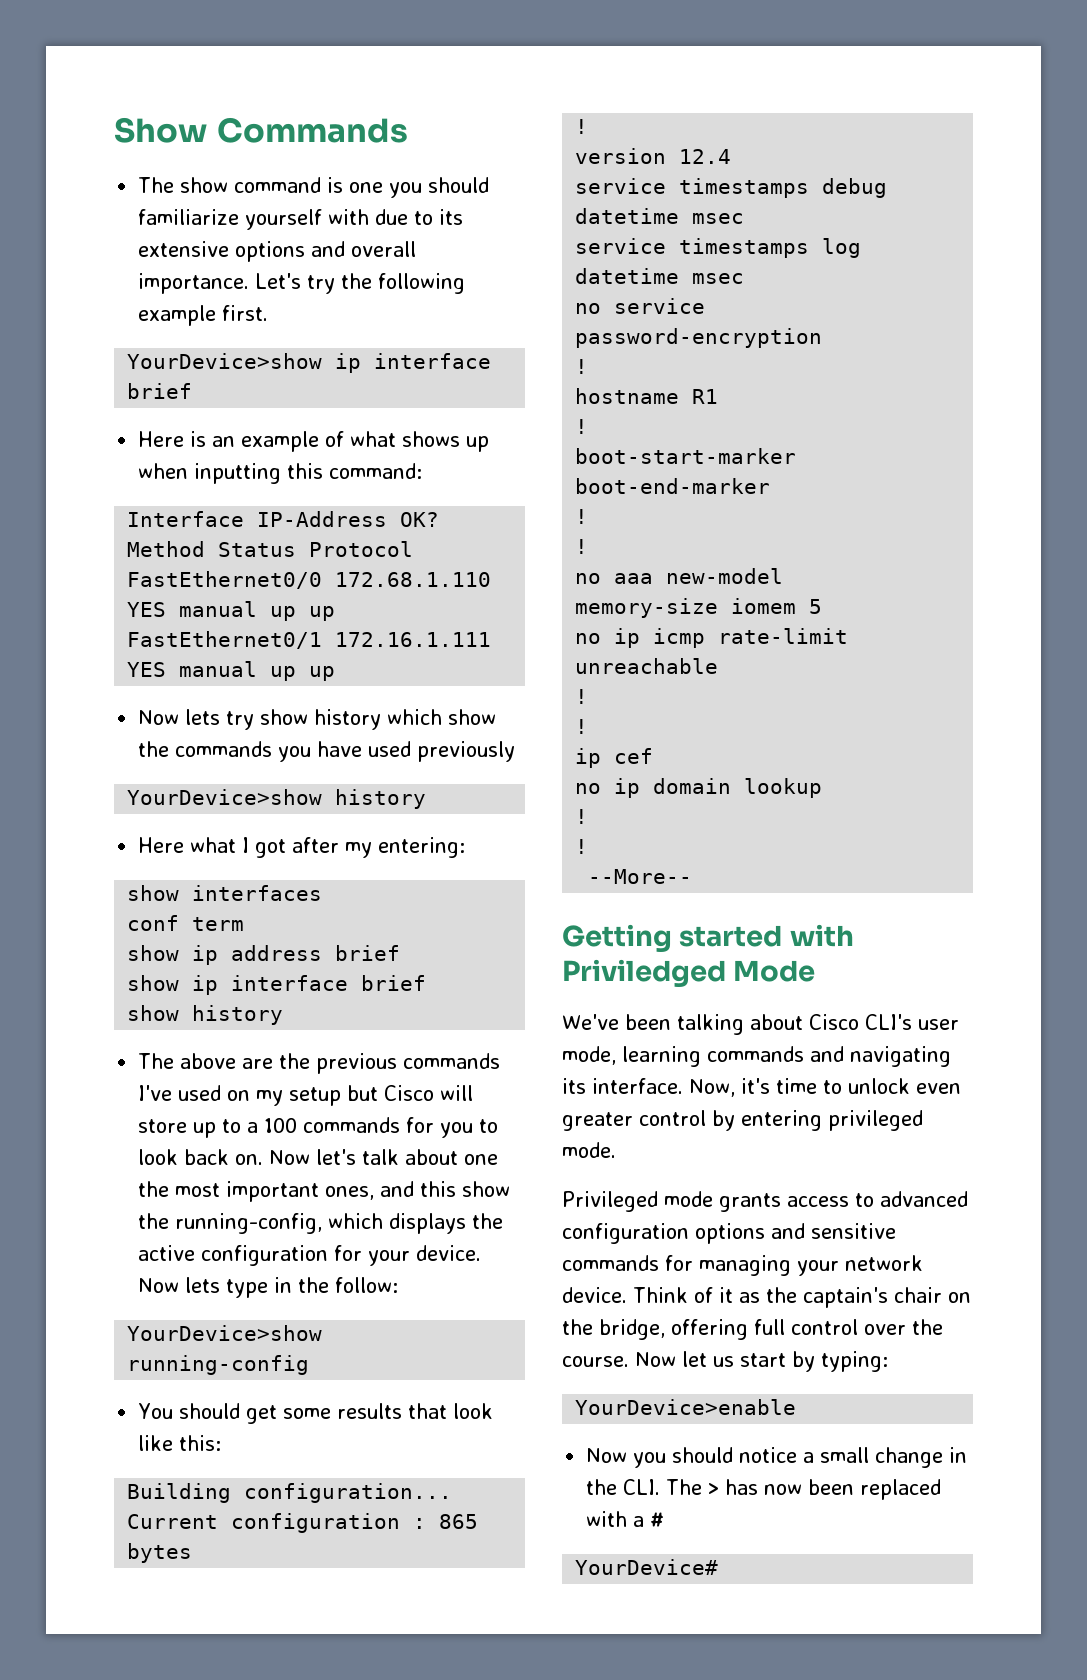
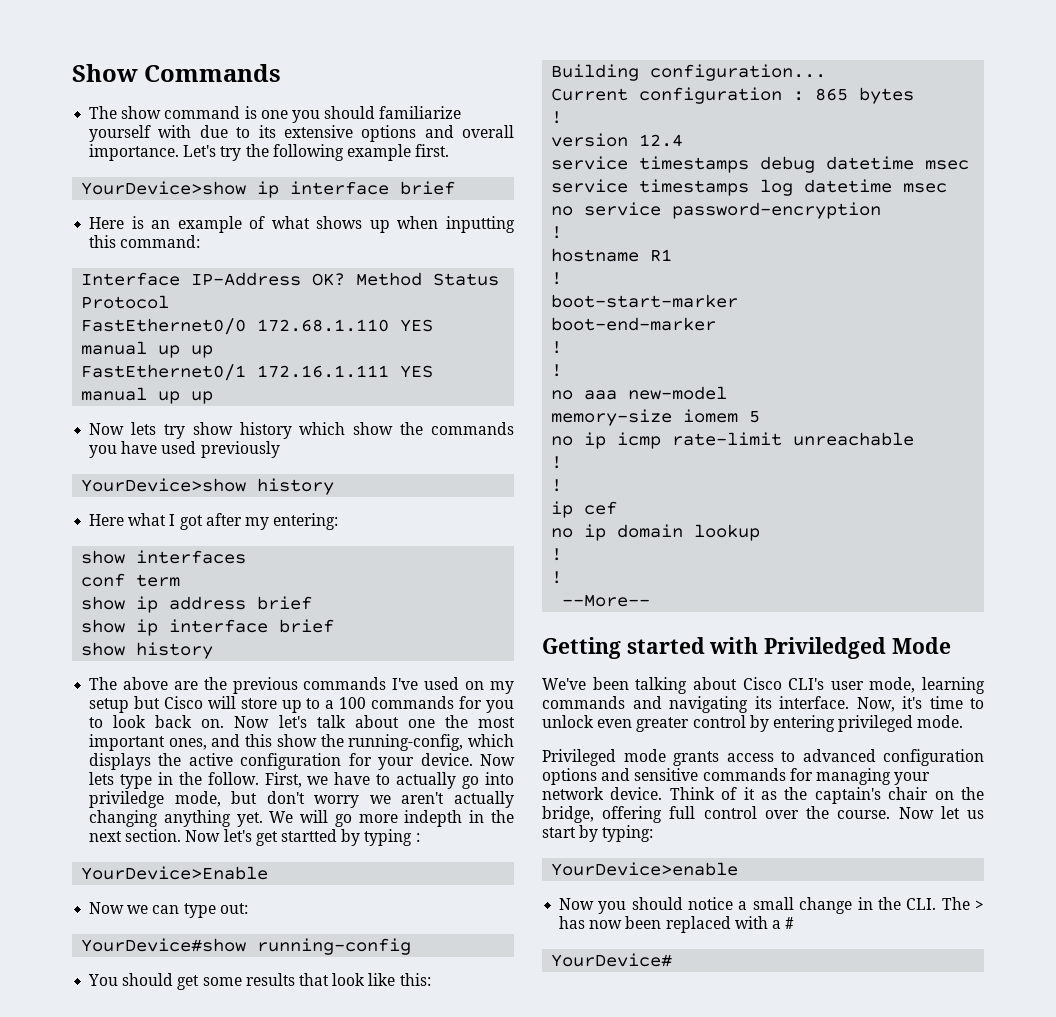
[335,1277,399,1293] [127,1325,323,1341] follow: // YourDevice>show -> [207,772,514,789] [89,791,514,808] [89,810,514,827] [89,829,420,846] [81,866,269,880] [89,902,248,918] [81,938,247,952] follow. First, we have to actually go into priviledge mode, but don't worry we aren't actually changing anything yet. We will go more indepth in the next section. Now let's get startted by typing : // YourDevice>Enable // Now we can type out: // YourDevice#show

